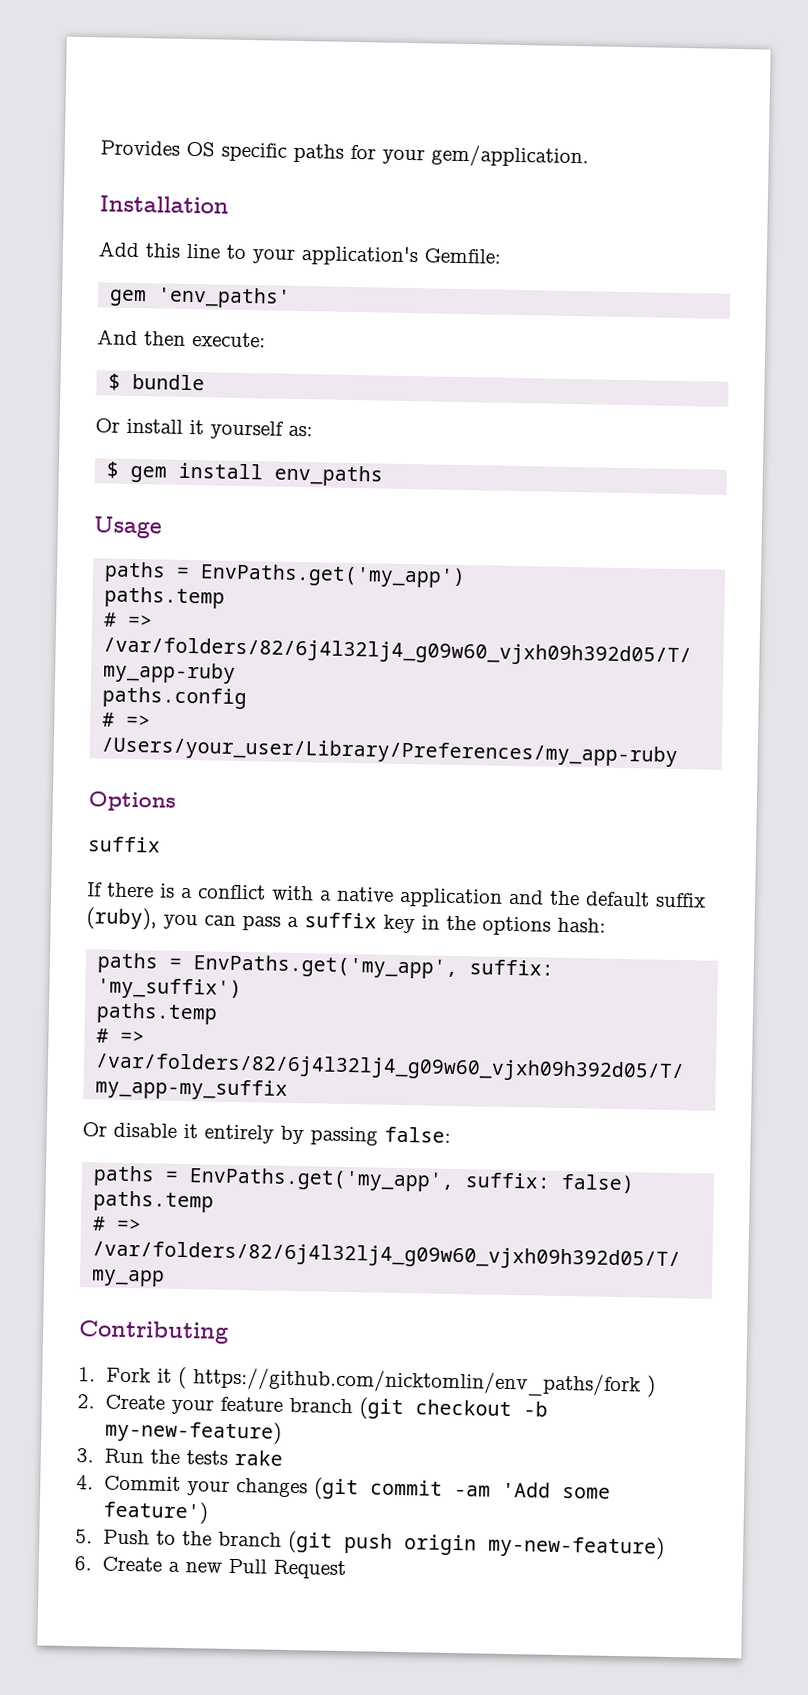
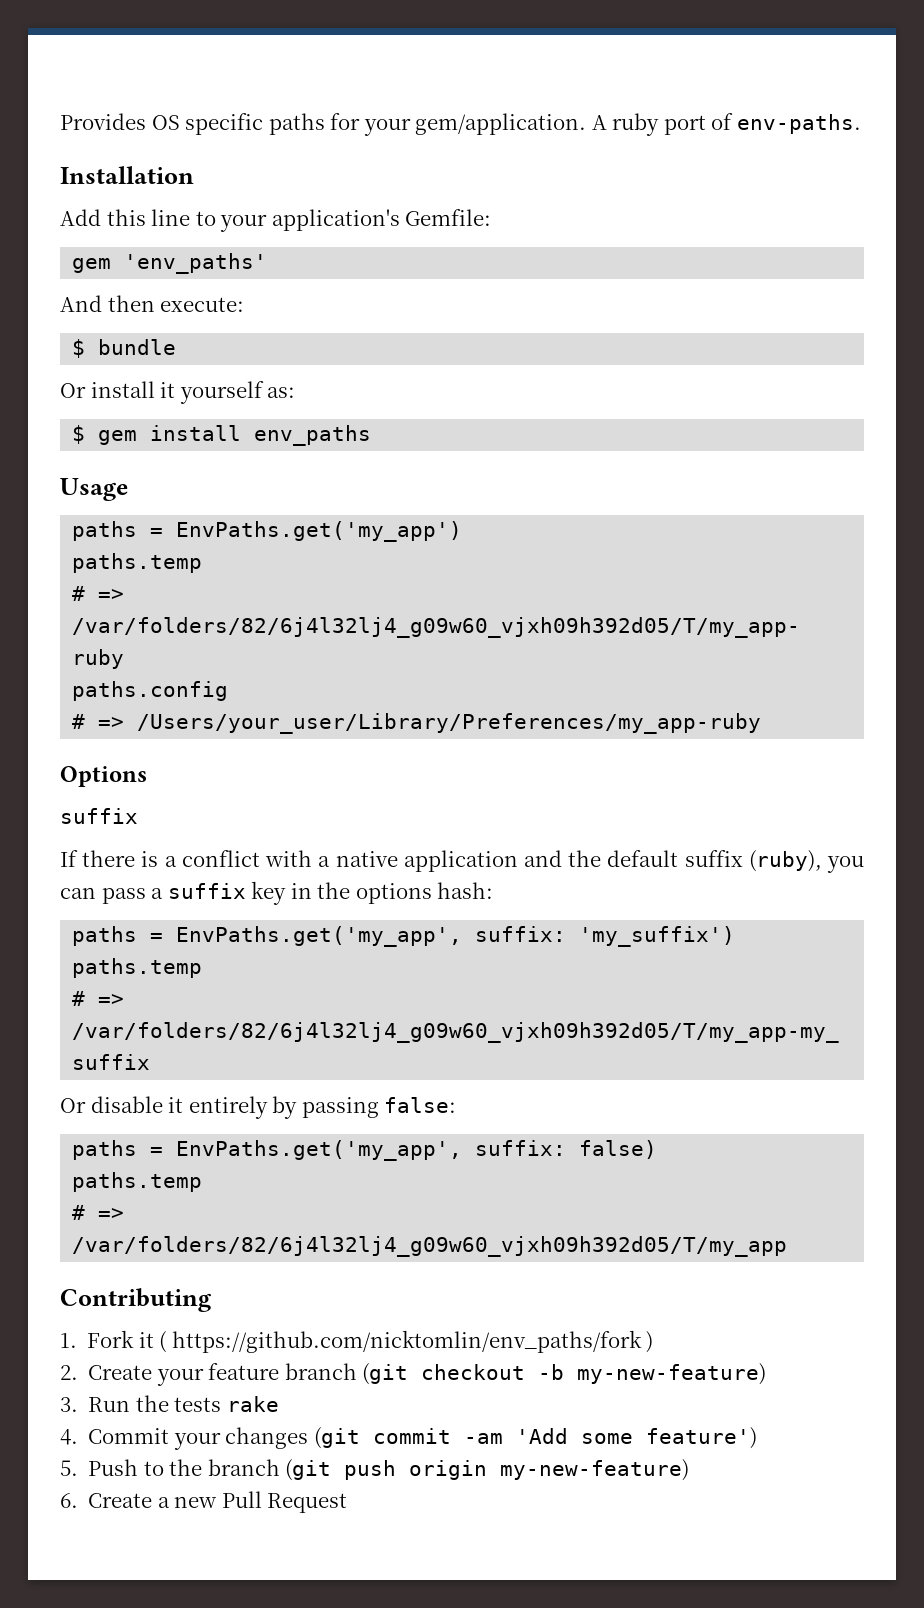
(589, 156) none -> [591,113,861,136] A ruby port of env-paths.

